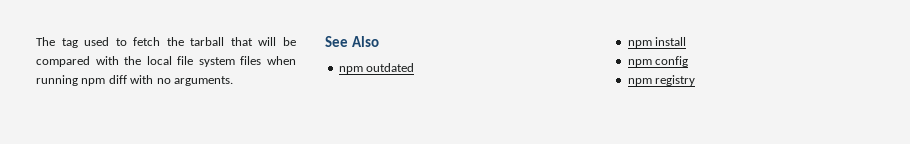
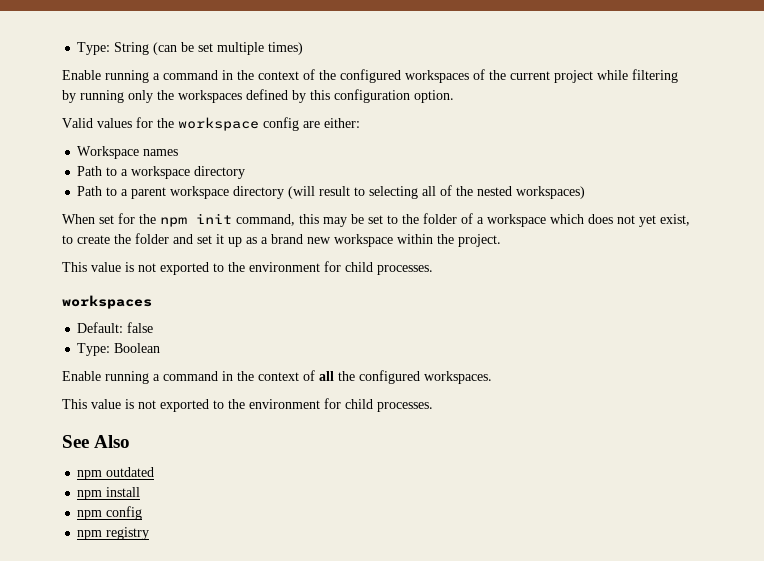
[36,37,296,48] [36,56,297,67] [36,75,233,86] The tag used to fetch the tarball that will be compared with the local file system files when running npm diff with no arguments. -> [77,42,304,55] [62,69,678,83] [62,89,454,103] [62,117,360,131] [77,146,179,159] [77,166,246,179] [77,185,586,199] [62,213,690,227] [62,233,501,247] [62,261,433,275] [62,295,152,309] [77,322,154,333] [77,343,161,356] [62,370,492,384] [62,398,433,412] Type: String (can be set multiple times) // Enable running a command in the context of the configured workspaces of the current project while filtering by running only the workspaces defined by this configuration option. // Valid values for the workspace config are either: // Workspace names // Path to a workspace directory // Path to a parent workspace directory (will result to selecting all of the nested workspaces) // When set for the npm init command, this may be set to the folder of a workspace which does not yet exist, to create the folder and set it up as a brand new workspace within the project. // This value is not exported to the environment for child processes. // workspaces // Default: false // Type: Boolean // Enable running a command in the context of all the configured workspaces. // This value is not exported to the environment for child processes.

